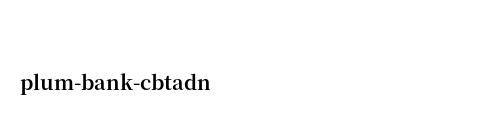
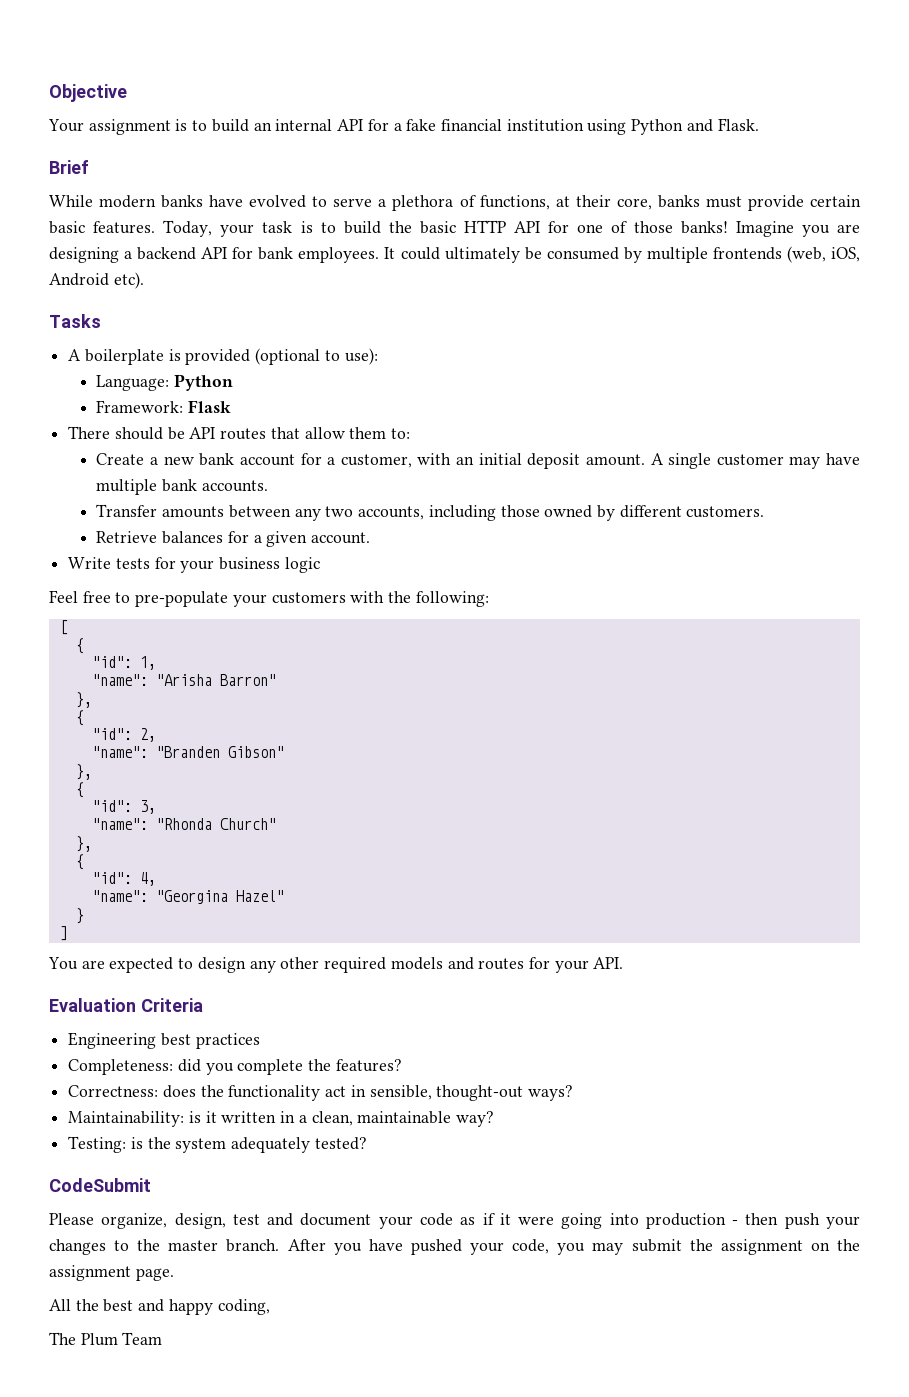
[20,73,211,95] plum-bank-cbtadn -> [49,84,127,102] [48,118,759,135] [49,160,89,174] [49,195,861,211] [49,220,860,237] [49,246,860,263] [49,272,144,289] [49,314,101,328] [68,348,378,365] [96,374,234,391] [96,400,232,413] [68,426,411,440] [96,453,860,469] [96,479,268,495] [96,504,765,521] [96,531,371,547] [68,557,320,573] [49,590,489,607] [59,620,68,635] [75,638,84,654] [91,656,156,670] [91,674,276,686] [75,692,92,708] [75,710,84,726] [91,728,156,742] [91,746,284,758] [75,764,92,780] [75,782,84,798] [91,800,156,814] [91,818,276,830] [75,836,92,852] [75,854,84,870] [91,872,156,886] [91,890,284,904] [75,908,84,924] [59,926,68,941] [48,957,624,973] [49,998,203,1012] [68,1032,260,1049] [68,1059,402,1075] [68,1085,574,1101] [68,1111,495,1127] [68,1136,367,1153] [49,1178,151,1192] [49,1213,861,1229] [49,1239,860,1255] [49,1265,174,1281] [49,1299,270,1315] [49,1332,163,1346] Objective // Your assignment is to build an internal API for a fake financial institution using Python and Flask. // Brief // While modern banks have evolved to serve a plethora of functions, at their core, banks must provide certain basic features. Today, your task is to build the basic HTTP API for one of those banks! Imagine you are designing a backend API for bank employees. It could ultimately be consumed by multiple frontends (web, iOS, Android etc). // Tasks // A boilerplate is provided (optional to use): // Language: Python // Framework: Flask // There should be API routes that allow them to: // Create a new bank account for a customer, with an initial deposit amount. A single customer may have multiple bank accounts. // Transfer amounts between any two accounts, including those owned by different customers. // Retrieve balances for a given account. // Write tests for your business logic // Feel free to pre-populate your customers with the following: // [ // { // "id": 1, // "name": "Arisha Barron" // }, // { // "id": 2, // "name": "Branden Gibson" // }, // { // "id": 3, // "name": "Rhonda Church" // }, // { // "id": 4, // "name": "Georgina Hazel" // } // ] // You are expected to design any other required models and routes for your API. // Evaluation Criteria // Engineering best practices // Completeness: did you complete the features? // Correctness: does the functionality act in sensible, thought-out ways? // Maintainability: is it written in a clean, maintainable way? // Testing: is the system adequately tested? // CodeSubmit // Please organize, design, test and document your code as if it were going into production - then push your changes to the master branch. After you have pushed your code, you may submit the assignment on the assignment page. // All the best and happy coding, // The Plum Team

